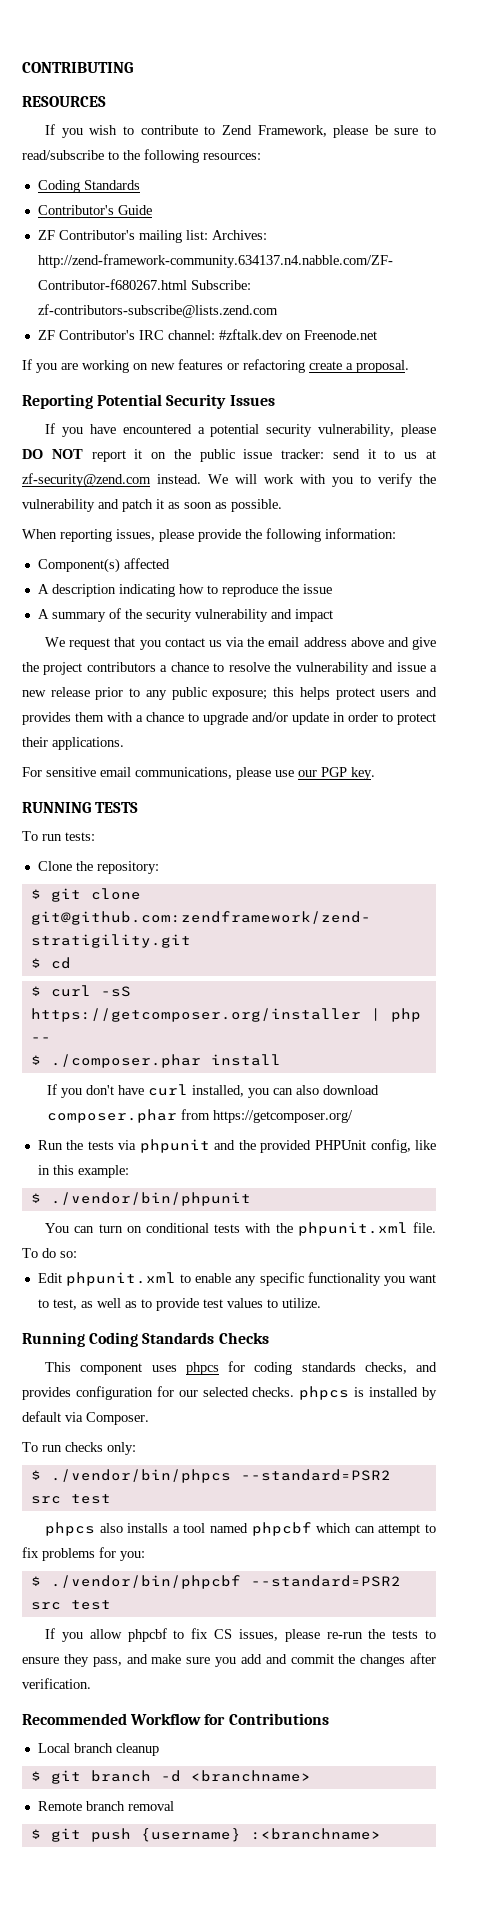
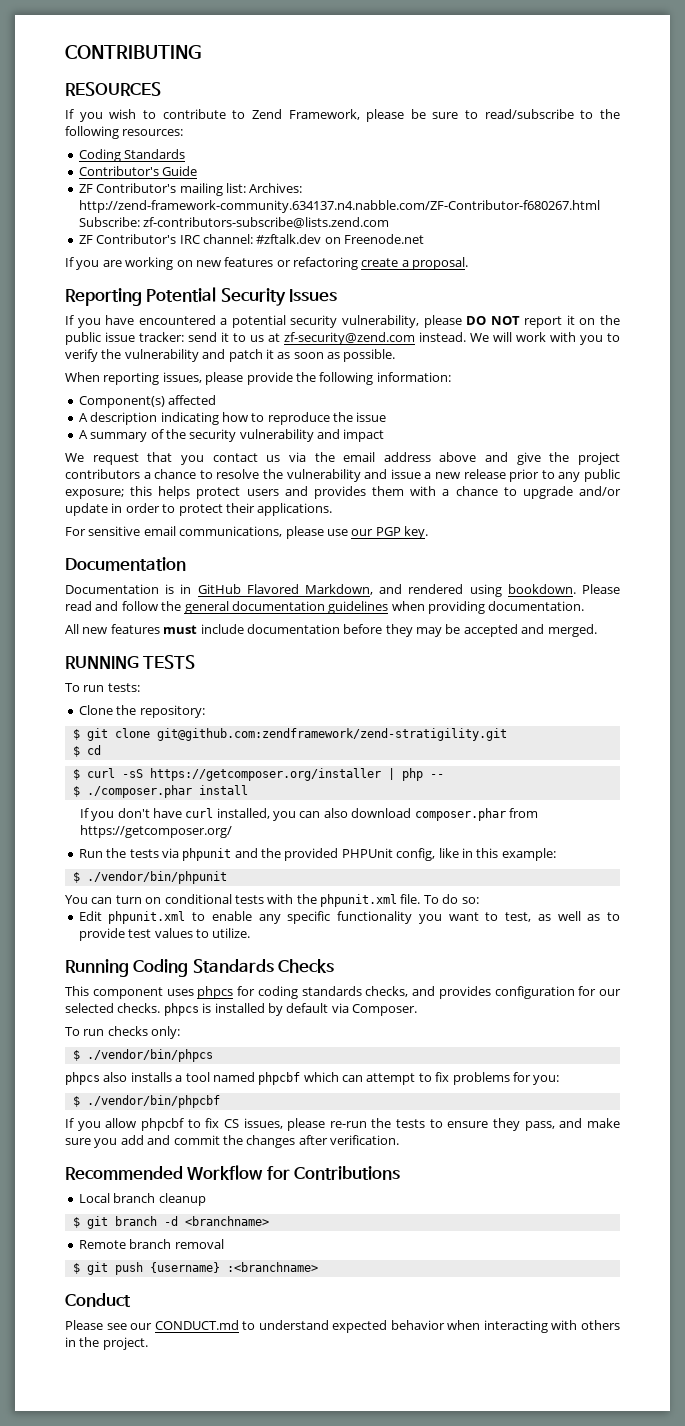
(375, 773) none -> [65,557,186,571] [65,584,620,597] [65,601,585,614] [65,624,597,637] // Documentation // Documentation is in GitHub Flavored Markdown, and rendered using bookdown. Please read and follow the general documentation guidelines when providing documentation. // All new features must include documentation before they may be accepted and merged.
[240,1469,391,1481] [30,1494,111,1504] --standard=PSR2 src test -> (213, 1055) none
[250,1575,401,1587] [30,1600,111,1610] --standard=PSR2 src test -> (220, 1101) none
(381, 1834) none -> [65,1293,131,1307] [65,1320,620,1333] [65,1337,148,1350] // Conduct // Please see our CONDUCT.md to understand expected behavior when interacting with others in the project.

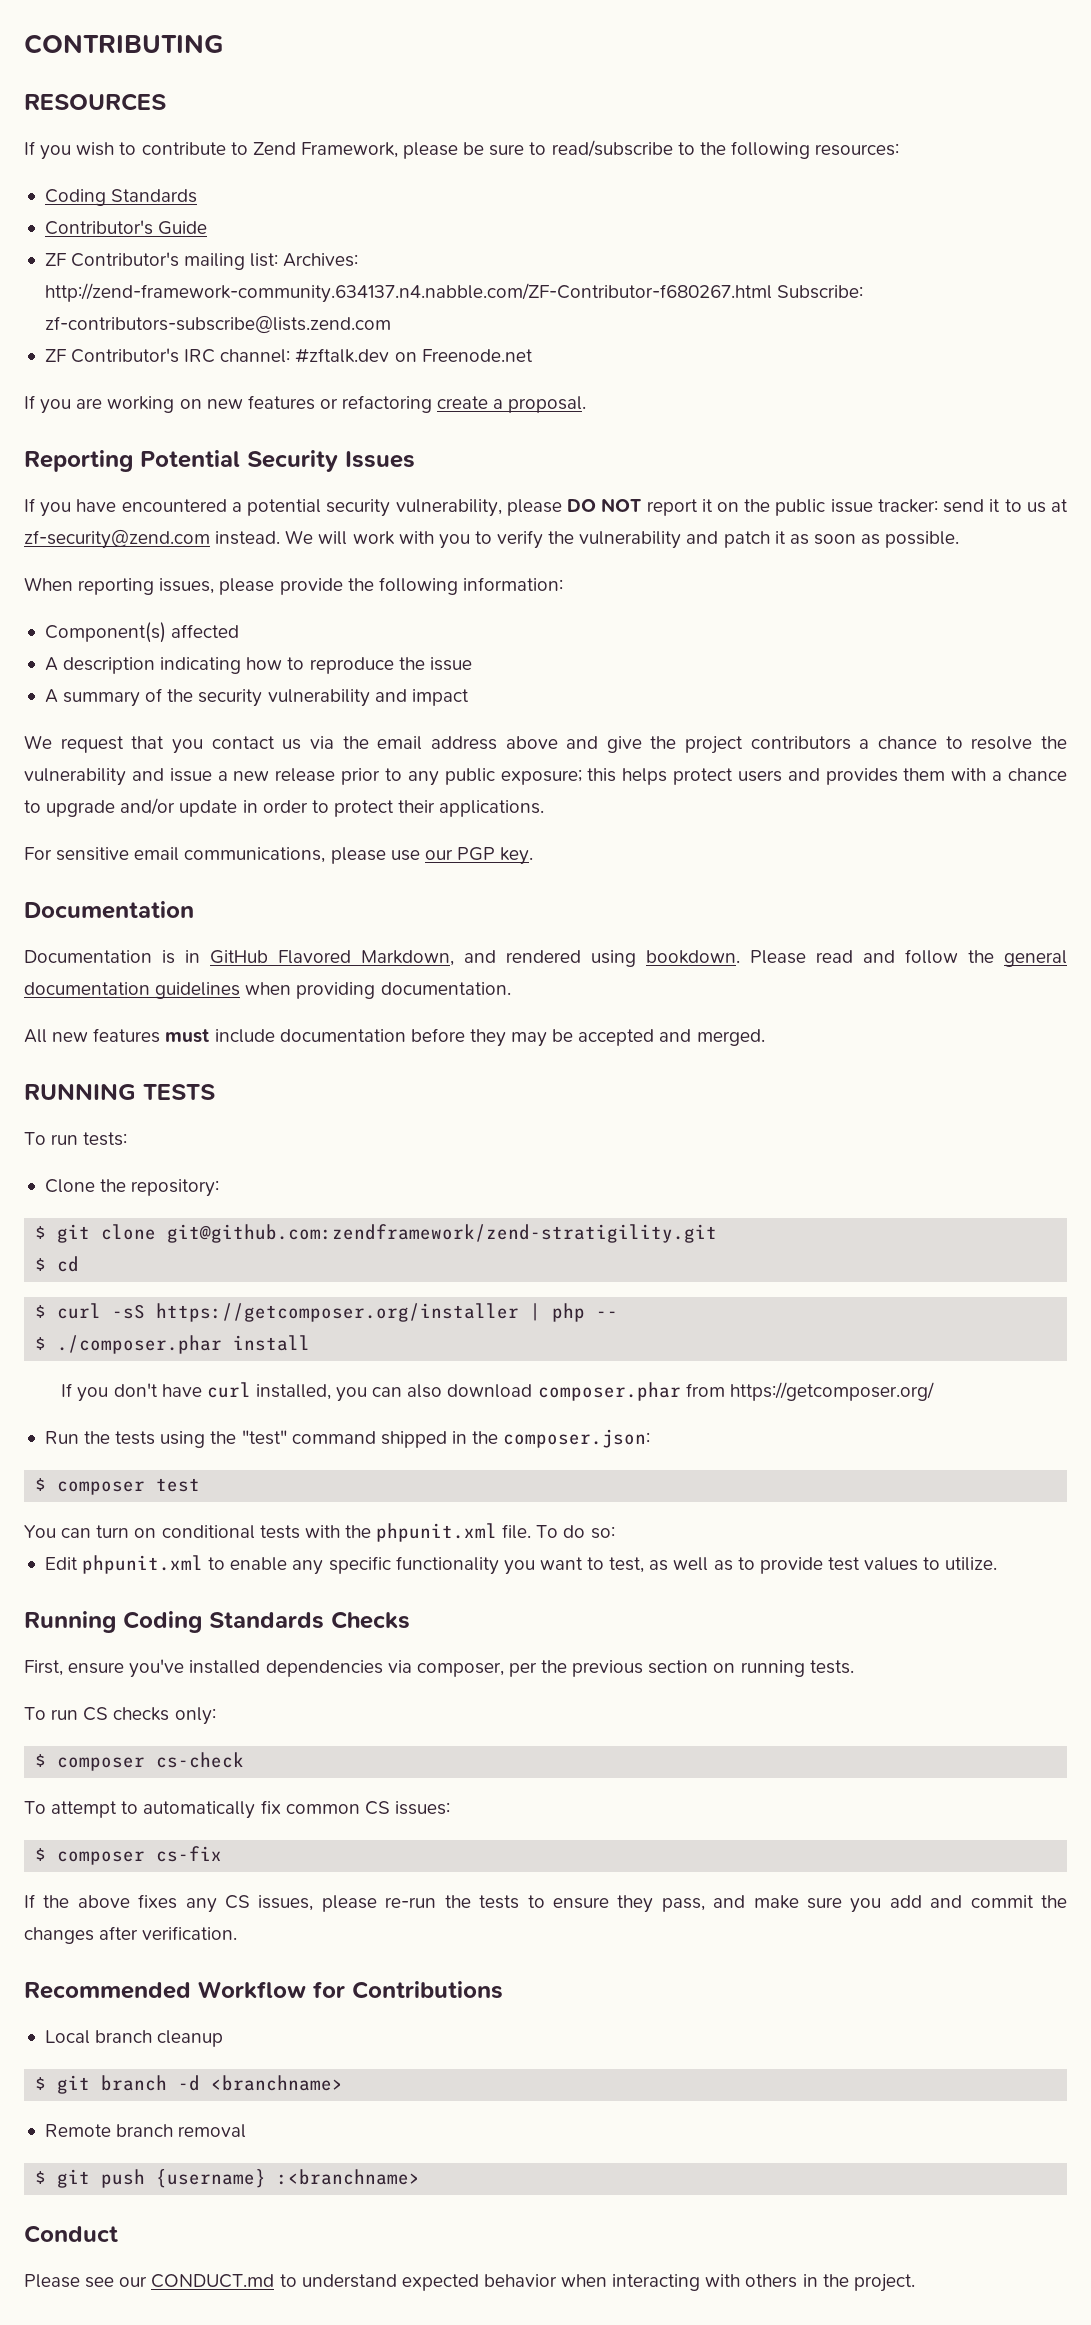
[161,848,556,861] [72,871,227,884] via phpunit and the provided PHPUnit config, like in this example: // $ ./vendor/bin/phpunit -> [160,1429,651,1448] [35,1478,201,1495] using the "test" command shipped in the composer.json: // $ composer test
[65,986,621,999] [65,1003,417,1016] [65,1027,105,1036] This component uses phpcs for coding standards checks, and provides configuration for our selected checks. phpcs is installed by default via Composer. // To run -> [24,1659,854,1678] [24,1707,109,1721] First, ensure you've installed dependencies via composer, per the previous section on running tests. // To run CS
[86,1049,213,1062] [65,1072,560,1085] [72,1095,220,1108] [65,1118,220,1131] ./vendor/bin/phpcs // phpcs also installs a tool named phpcbf which can attempt to fix problems for you: // $ ./vendor/bin/phpcbf // If you allow phpcbf to fix -> [57,1752,245,1771] [24,1800,450,1819] [35,1846,223,1865] [24,1894,217,1913] composer cs-check // To attempt to automatically fix common CS issues: // $ composer cs-fix // If the above fixes any

